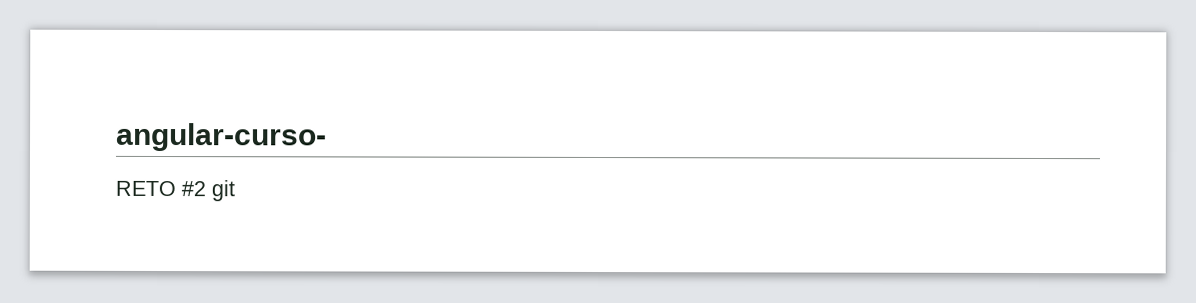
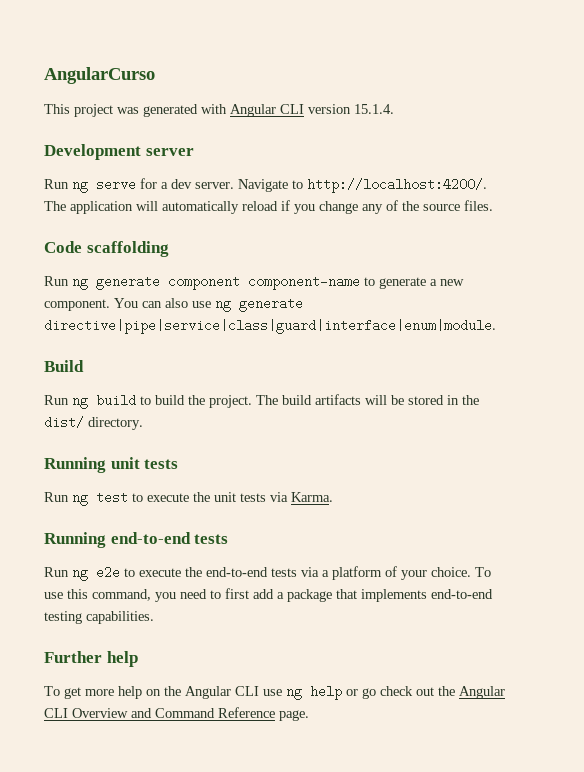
[116,122,327,152] [115,180,235,202] angular-curso- // RETO #2 git -> [44,67,155,84] [44,104,394,117] [44,144,194,160] [44,178,487,193] [44,200,493,214] [44,241,169,257] [44,275,464,290] [44,297,303,312] [44,319,496,334] [44,360,84,372] [44,394,479,409] [44,416,143,430] [44,457,179,473] [44,491,333,506] [44,532,229,548] [44,566,491,581] [44,588,493,602] [44,611,154,624] [44,651,138,667] [44,685,505,700] [44,707,309,721] AngularCurso // This project was generated with Angular CLI version 15.1.4. // Development server // Run ng serve for a dev server. Navigate to http://localhost:4200/. The application will automatically reload if you change any of the source files. // Code scaffolding // Run ng generate component component-name to generate a new component. You can also use ng generate directive|pipe|service|class|guard|interface|enum|module. // Build // Run ng build to build the project. The build artifacts will be stored in the dist/ directory. // Running unit tests // Run ng test to execute the unit tests via Karma. // Running end-to-end tests // Run ng e2e to execute the end-to-end tests via a platform of your choice. To use this command, you need to first add a package that implements end-to-end testing capabilities. // Further help // To get more help on the Angular CLI use ng help or go check out the Angular CLI Overview and Command Reference page.

